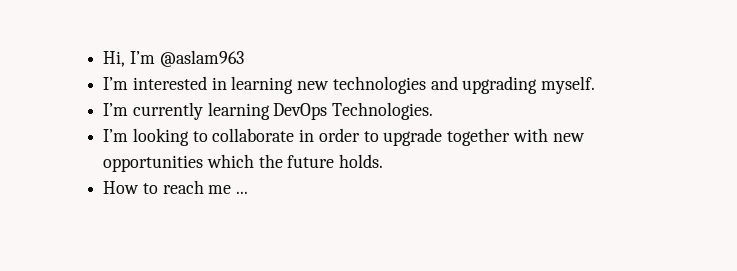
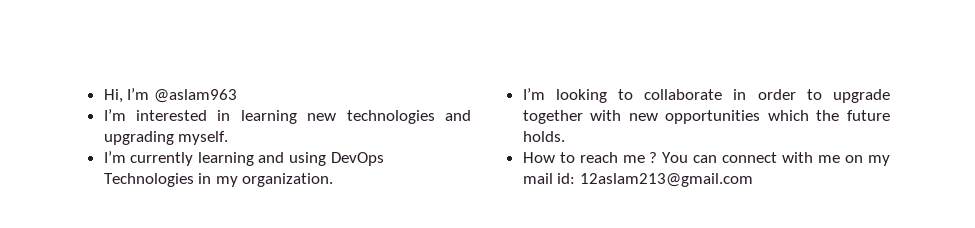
[273,102,434,120] DevOps Technologies. -> [258,152,384,166] [103,173,334,187] and using DevOps Technologies in my organization.
[236,191,249,194] ... -> [649,152,890,166] [522,173,753,187] ? You can connect with me on my mail id: 12aslam213@gmail.com

